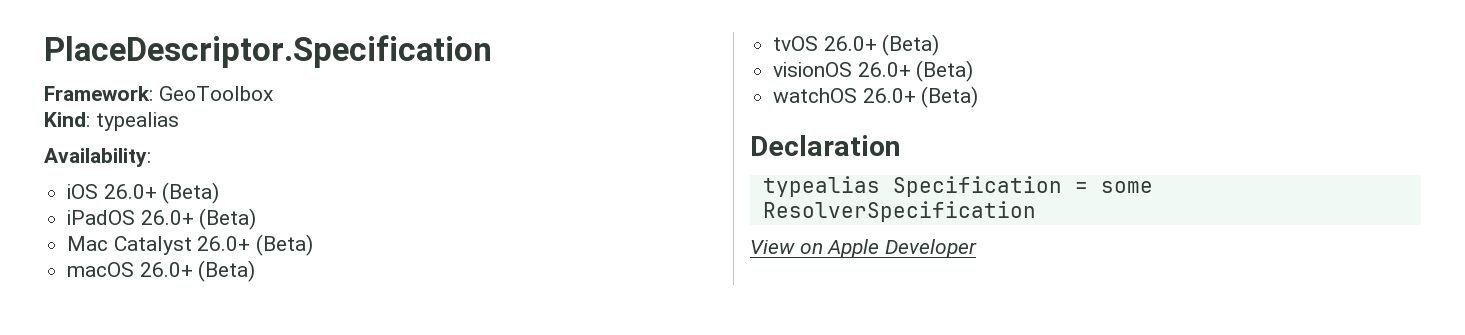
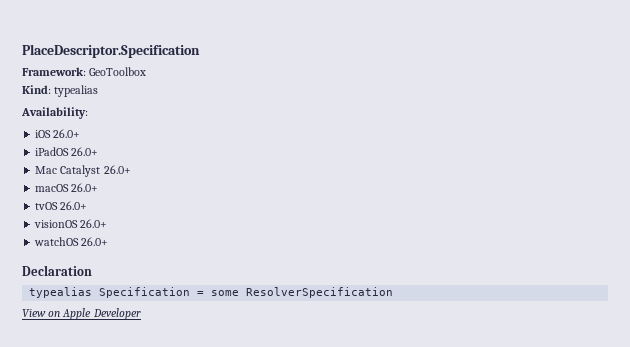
[162,182,220,204] (Beta) -> (81, 133) none
[199,208,257,230] (Beta) -> (99, 151) none
[256,234,314,256] (Beta) -> (131, 169) none
[198,260,256,282] (Beta) -> (99, 187) none
[882,34,940,56] (Beta) -> (88, 205) none
[916,60,974,82] (Beta) -> (108, 223) none
[921,86,979,108] (Beta) -> (109, 241) none

